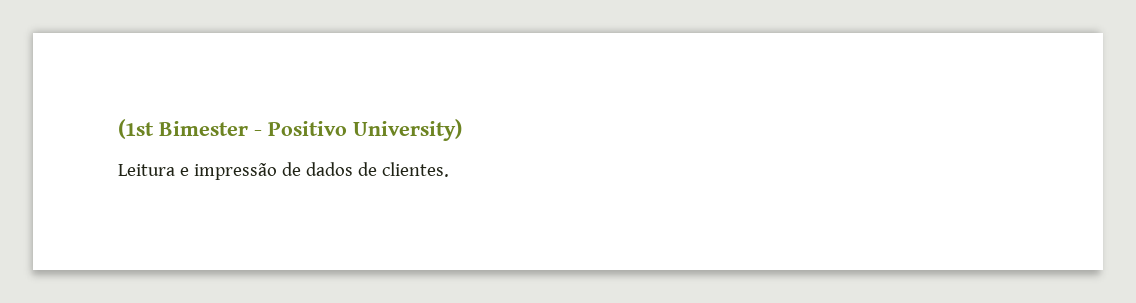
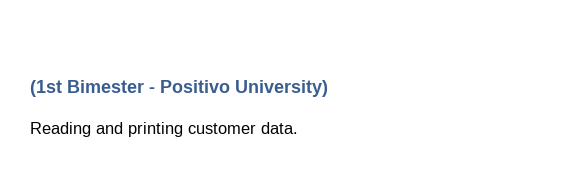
[118,162,449,180] Leitura e impressão de dados de clientes. -> [30,122,298,137] Reading and printing customer data.

